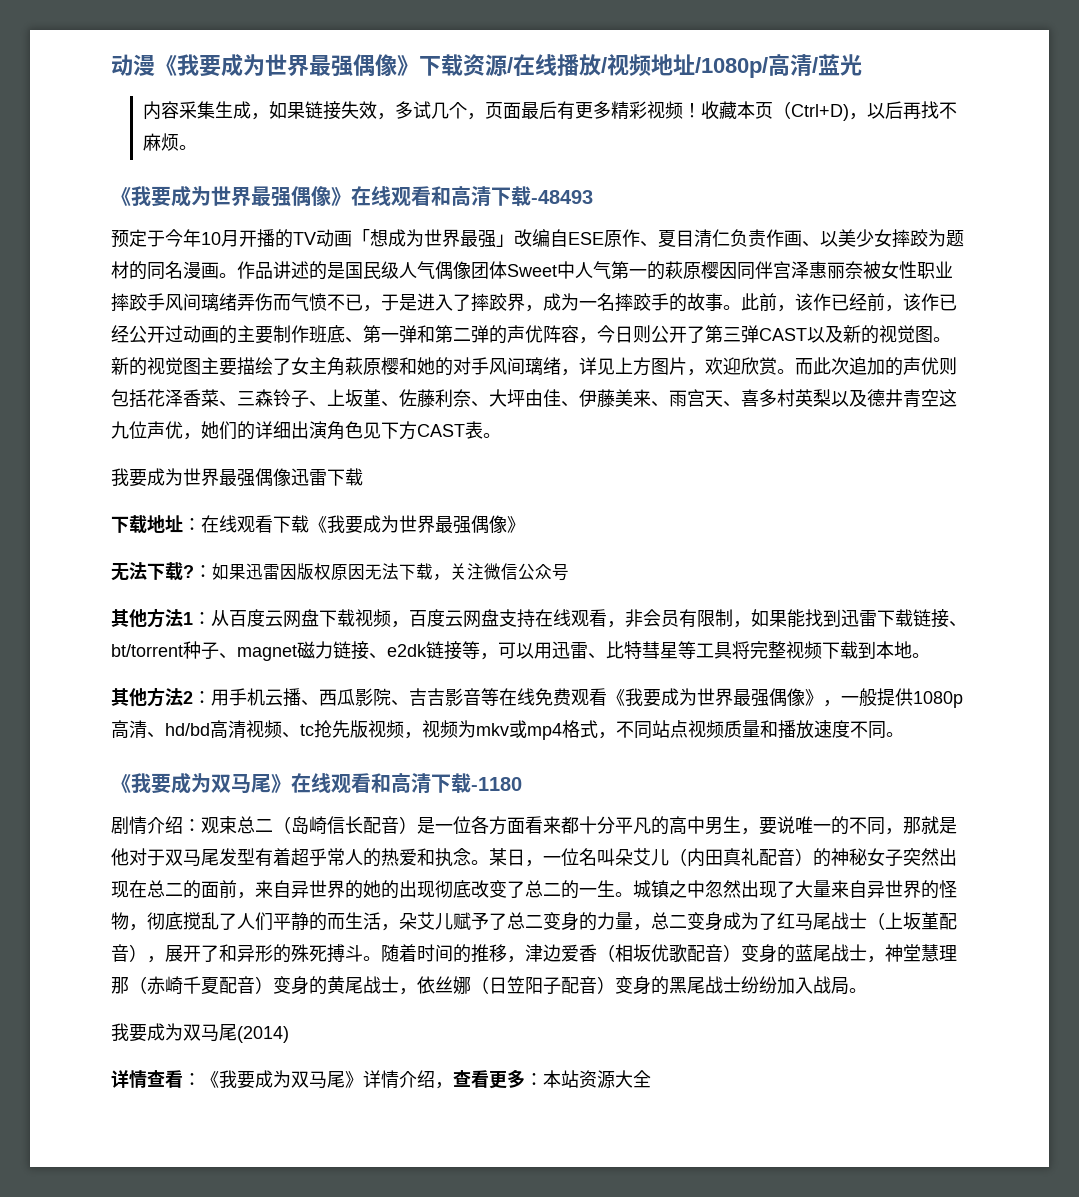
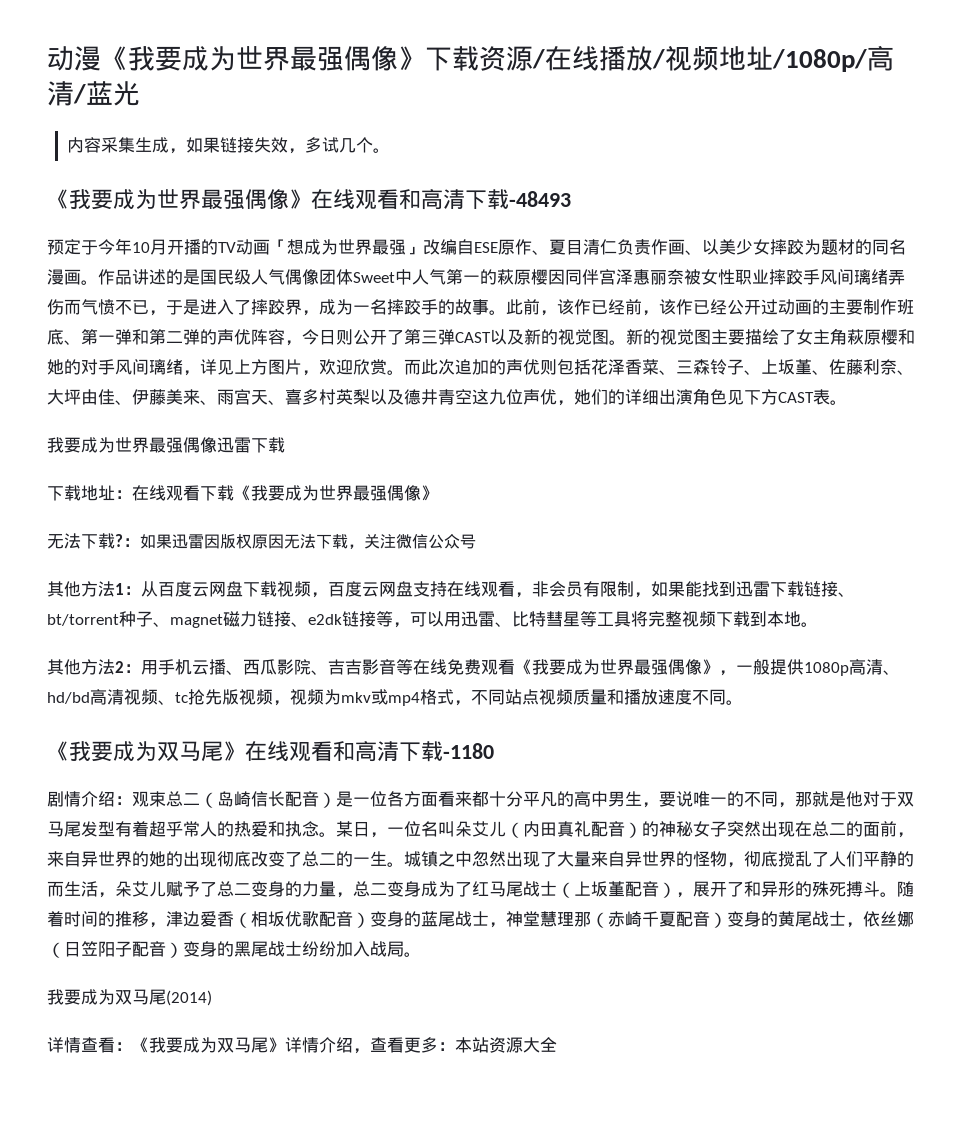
[466,101,957,121] [142,133,179,151] ，页面最后有更多精彩视频！收藏本页（Ctrl+D)，以后再找不麻烦 -> (374, 145) none

